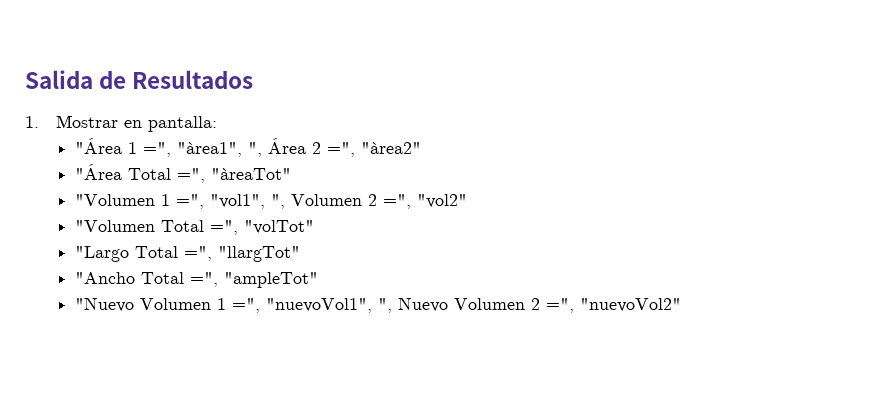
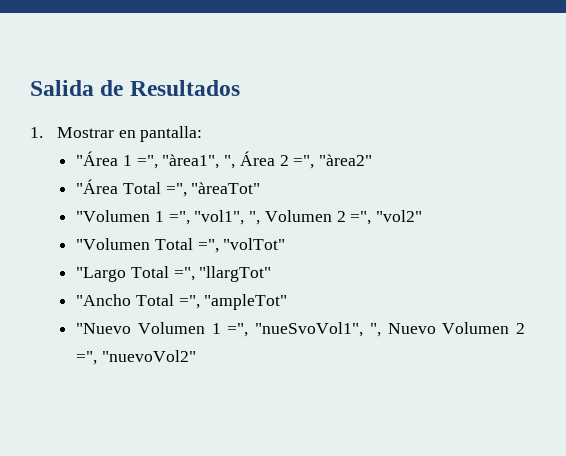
[266,298,373,313] "nuevoVol1", -> [255,322,364,337] "nueSvoVol1",

